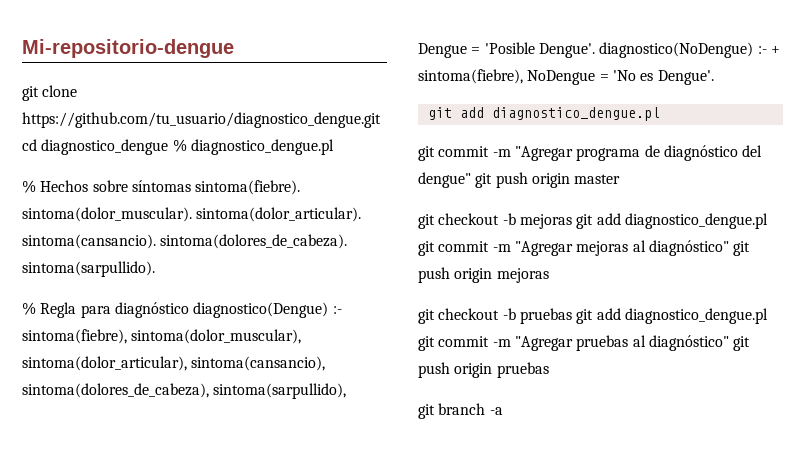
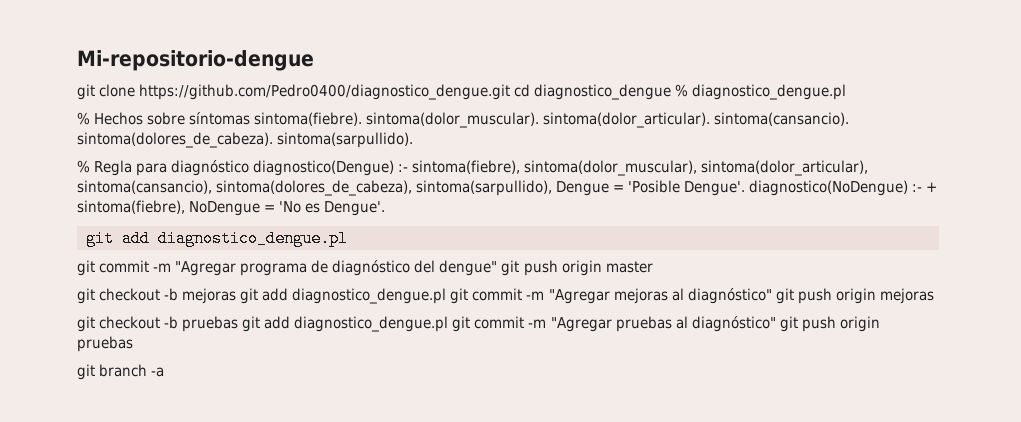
[22,112,381,128] https://github.com/tu_usuario/diagnostico_dengue.git -> [139,84,511,100] https://github.com/Pedro0400/diagnostico_dengue.git

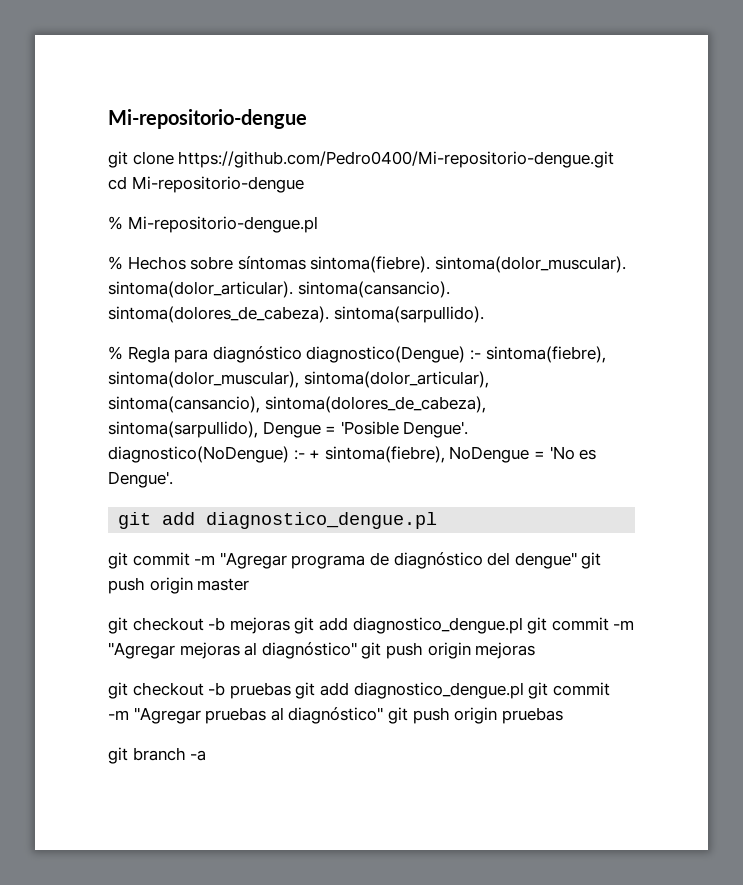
[139,84,847,100] https://github.com/Pedro0400/diagnostico_dengue.git cd diagnostico_dengue % diagnostico_dengue.pl -> [178,151,615,168] [108,176,304,193] [108,216,318,233] https://github.com/Pedro0400/Mi-repositorio-dengue.git cd Mi-repositorio-dengue // % Mi-repositorio-dengue.pl

